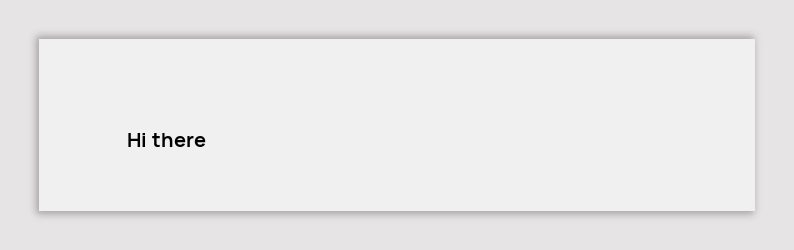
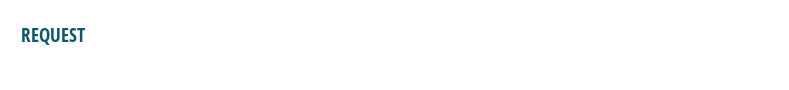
[127,133,207,147] Hi there -> [21,28,85,45] REQUEST

